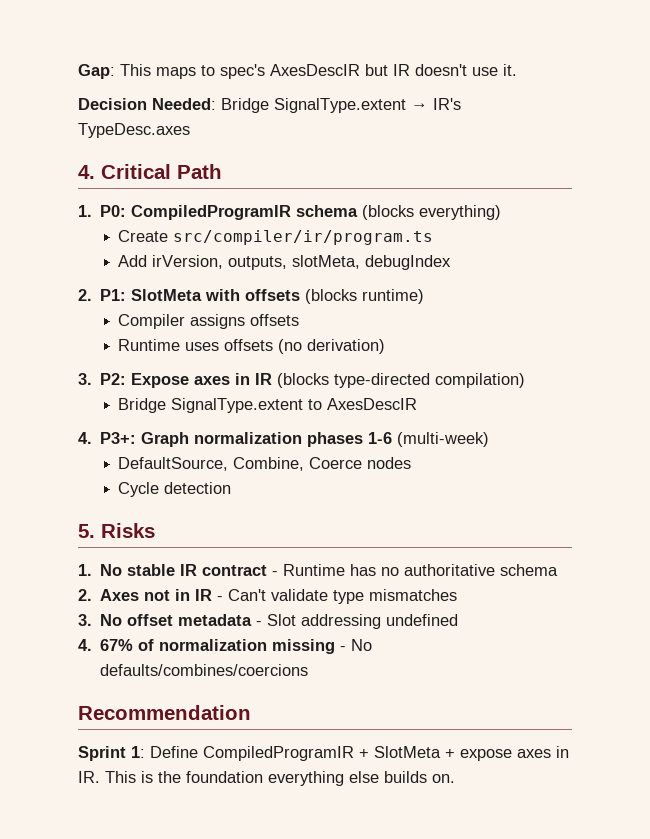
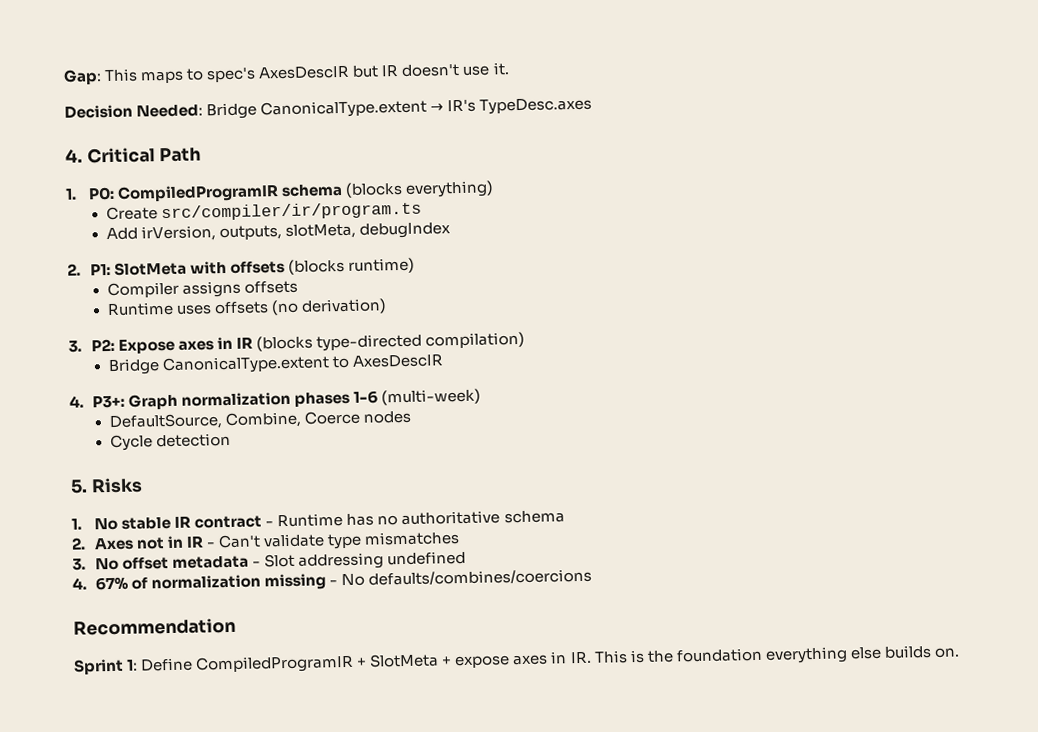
[274,98,406,113] SignalType.extent -> [260,99,428,119] CanonicalType.extent
[171,398,304,413] SignalType.extent -> [161,355,330,375] CanonicalType.extent

